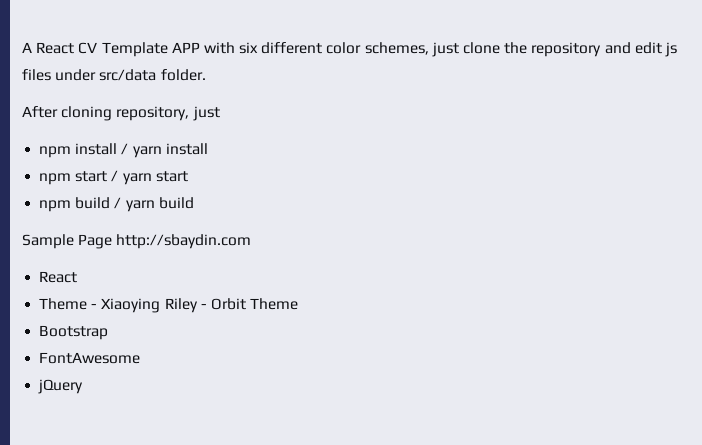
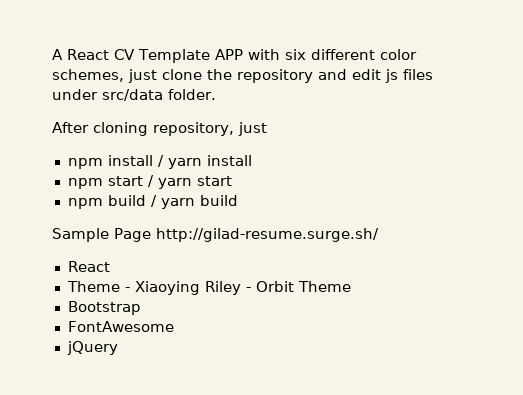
[116,234,252,249] http://sbaydin.com -> [156,228,379,242] http://gilad-resume.surge.sh/

